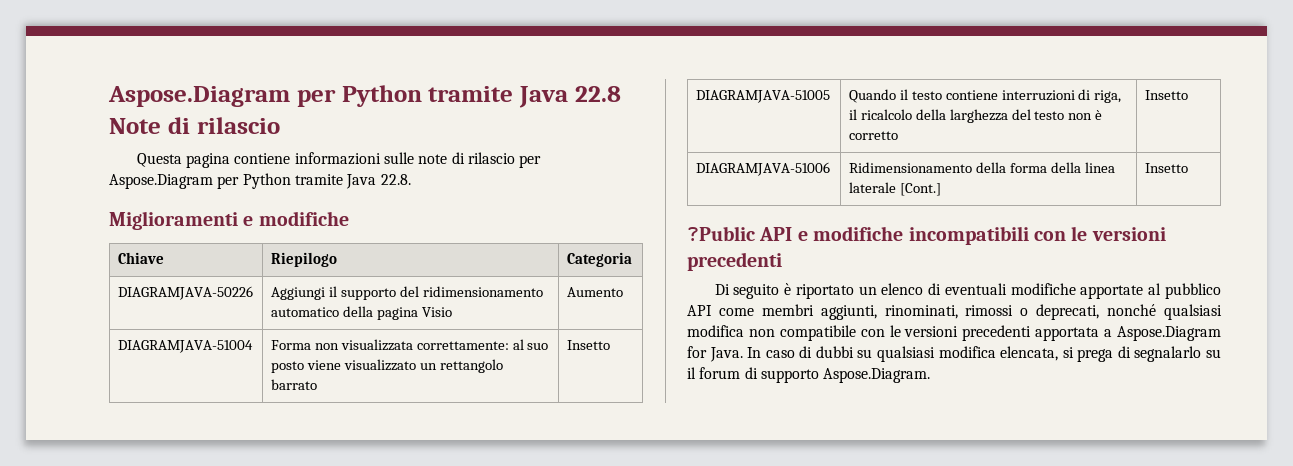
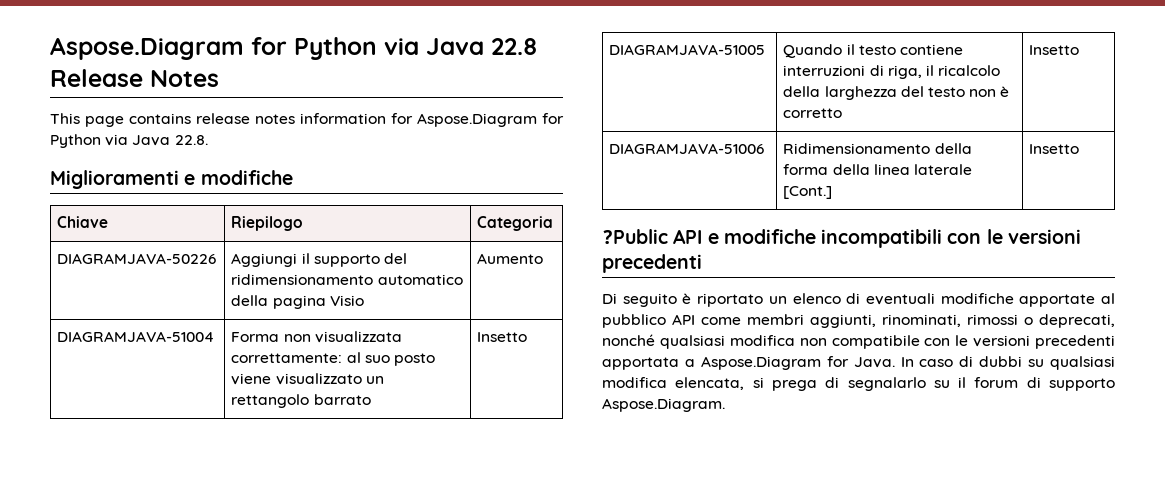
[108,85,621,108] [109,117,280,134] [136,152,542,168] [109,173,343,189] Aspose.Diagram per Python tramite Java 22.8 Note di rilascio // Questa pagina contiene informazioni sulle note di rilascio per Aspose.Diagram per Python tramite -> [50,37,537,60] [50,69,219,87] [50,113,564,127] [50,134,129,148] Aspose.Diagram for Python via Java 22.8 Release Notes // This page contains release notes information for Aspose.Diagram for Python via

